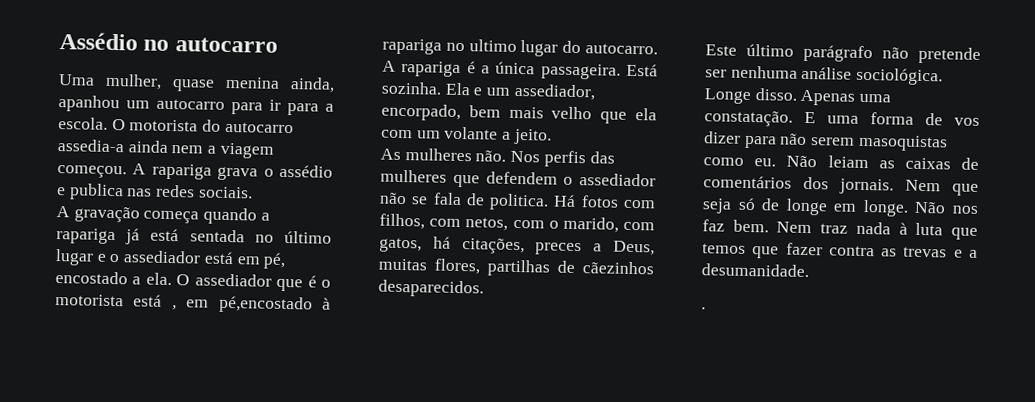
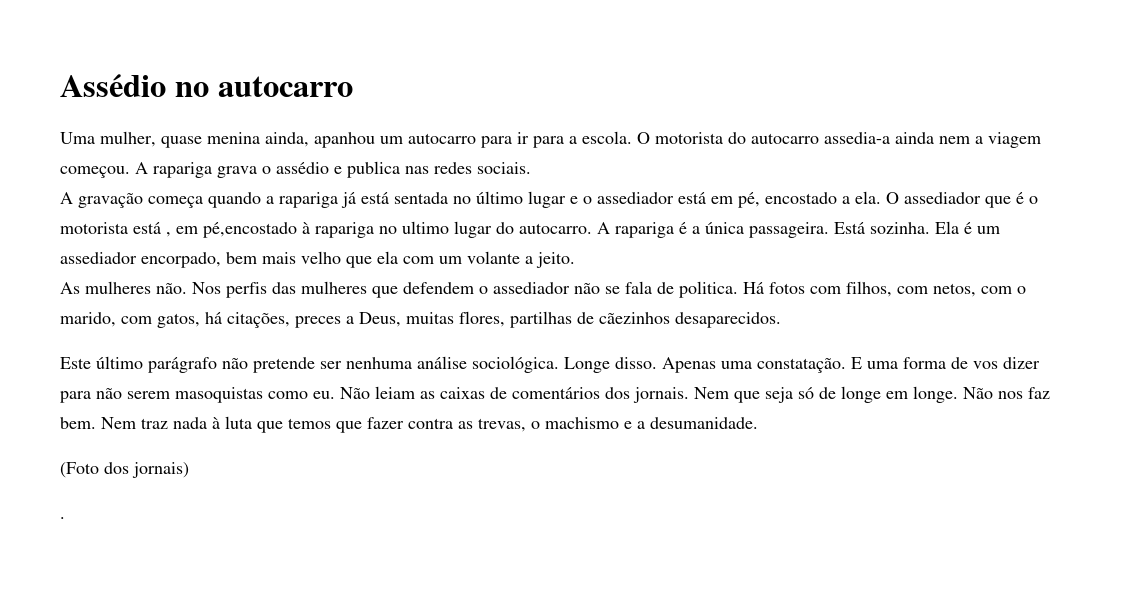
[473,83,596,101] e um assediador, -> [964,222,1000,234] [60,252,137,264] é um assediador
[903,246,948,258] trevas -> [478,417,619,432] trevas, o machismo
(809, 270) none -> [60,462,189,478] // (Foto dos jornais)

